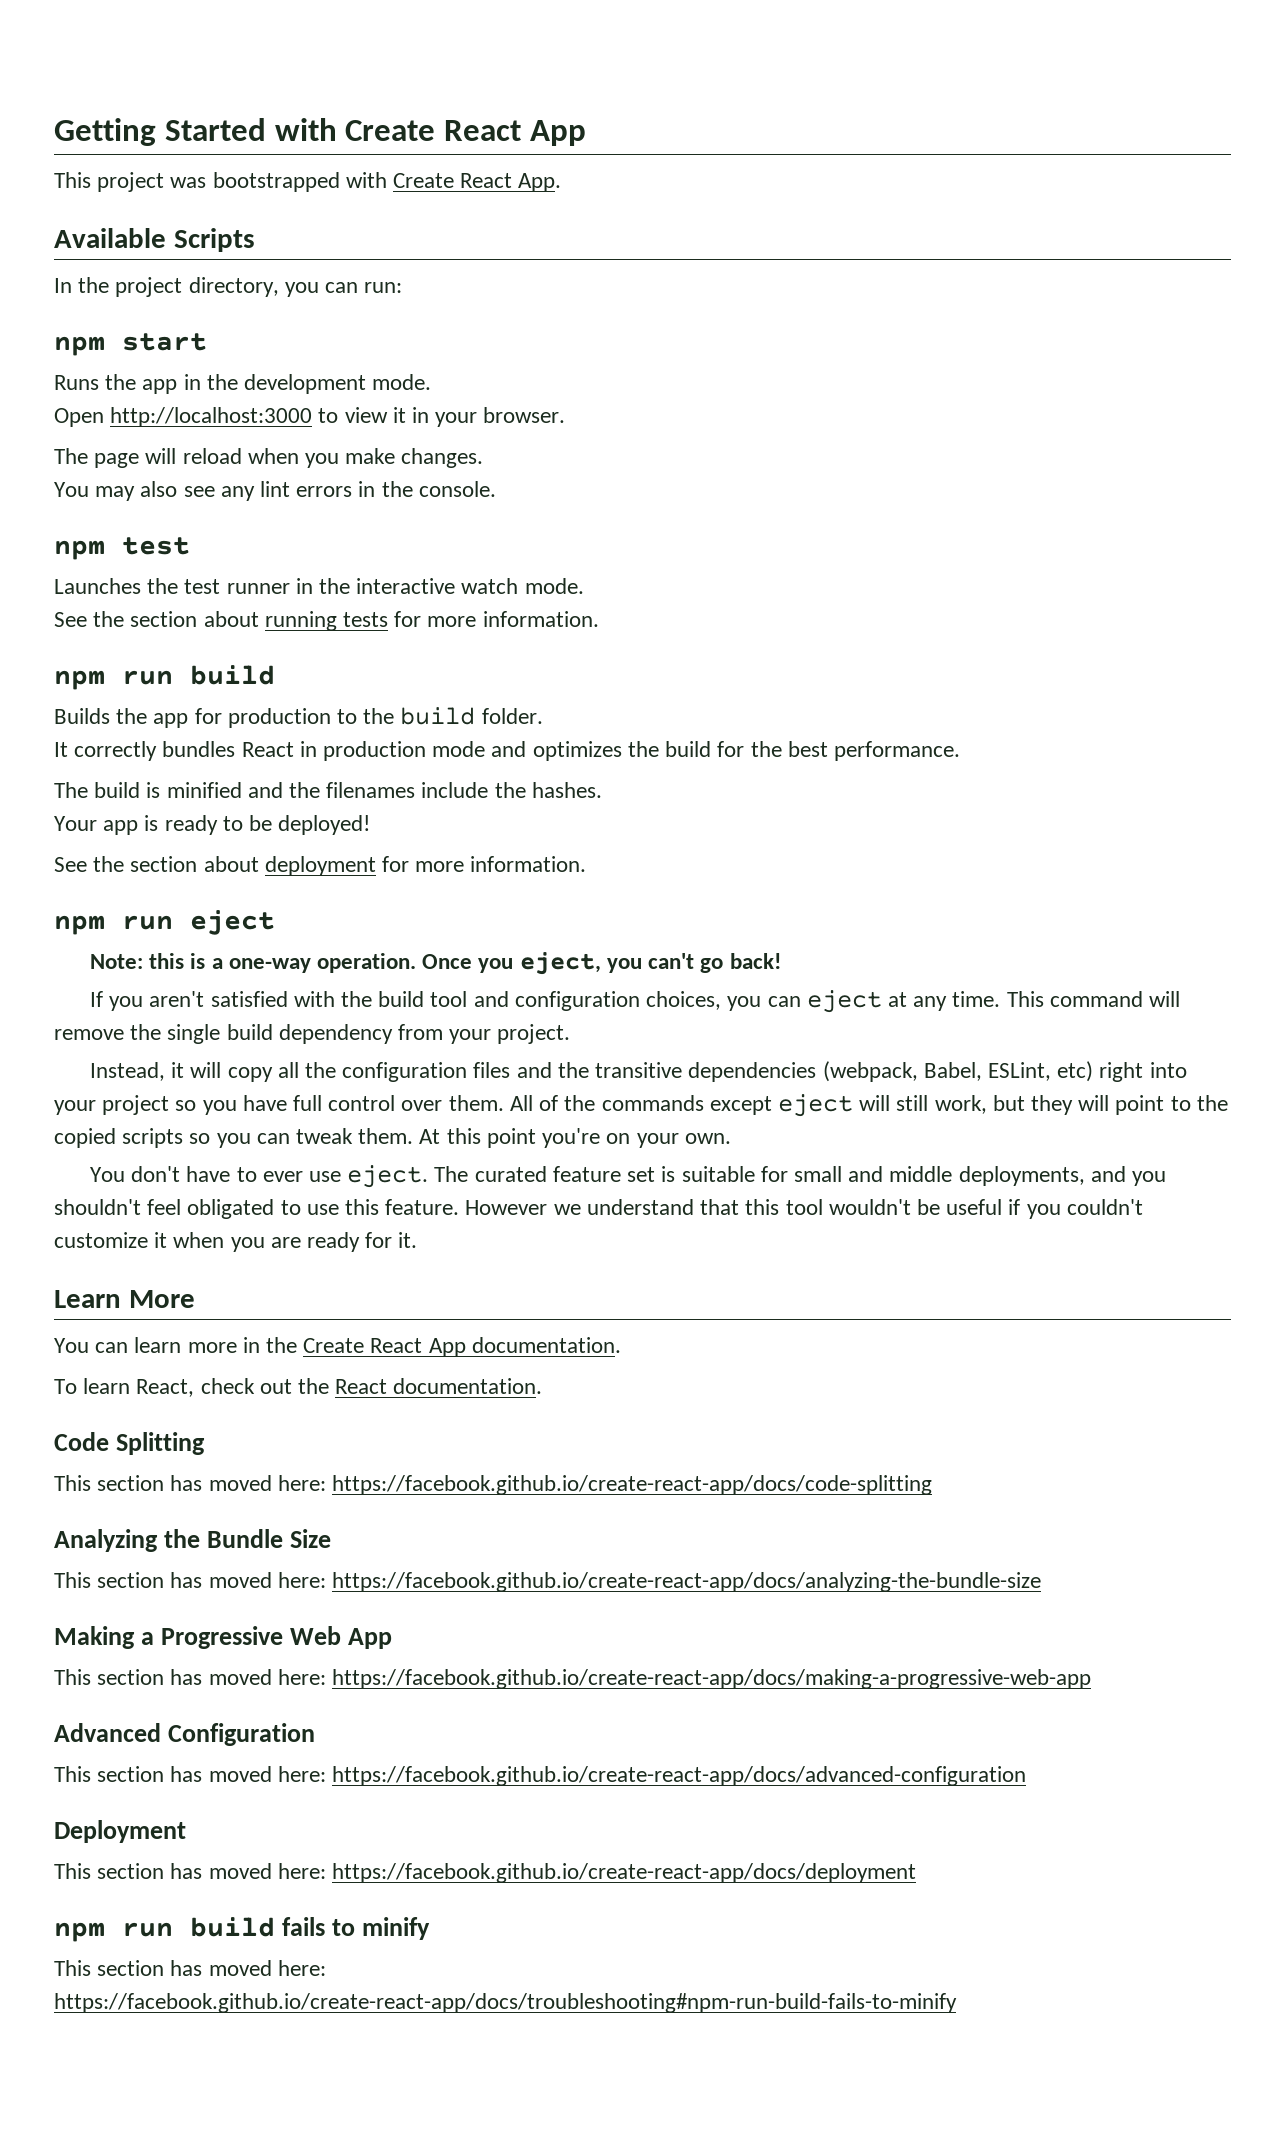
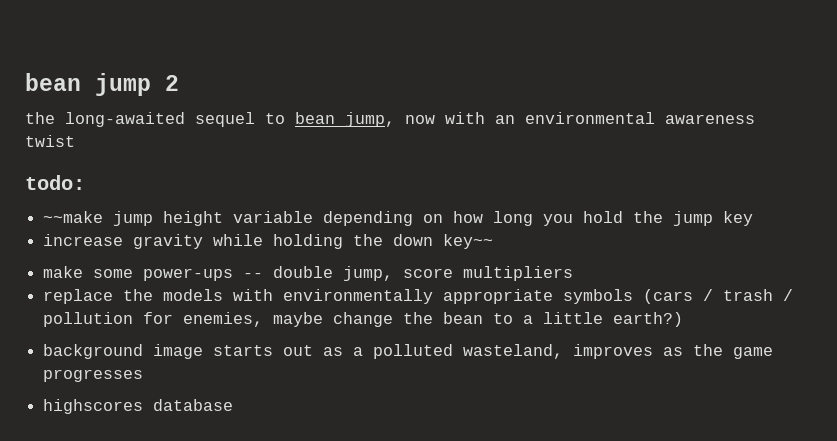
[54,118,586,146] [54,172,562,192] [54,228,255,252] [54,277,403,297] [54,333,207,356] [54,374,432,394] [54,407,566,427] [54,448,484,468] [54,481,496,501] [54,537,190,560] [54,578,584,594] [54,611,599,631] [54,665,275,690] [54,707,543,728] [54,741,960,761] [54,782,602,798] [54,815,371,835] [54,856,587,876] [54,910,275,935] [90,952,781,975] [90,990,1181,1013] [54,1024,571,1044] [90,1061,1187,1082] [54,1094,1228,1117] [54,1128,731,1148] [90,1165,1167,1188] [54,1199,1143,1219] [54,1232,418,1252] [54,1290,195,1308] [54,1337,621,1357] [54,1378,543,1397] [54,1432,206,1455] [54,1475,933,1495] [54,1529,332,1552] [54,1572,1042,1592] [54,1626,393,1649] [54,1669,1092,1689] [54,1723,316,1746] [54,1766,1027,1786] [54,1820,186,1843] [54,1863,917,1883] [54,1917,431,1942] [54,1960,326,1976] [54,1993,957,2013] Getting Started with Create React App // This project was bootstrapped with Create React App. // Available Scripts // In the project directory, you can run: // npm start // Runs the app in the development mode. // Open http://localhost:3000 to view it in your browser. // The page will reload when you make changes. // You may also see any lint errors in the console. // npm test // Launches the test runner in the interactive watch mode. // See the section about running tests for more information. // npm run build // Builds the app for production to the build folder. // It correctly bundles React in production mode and optimizes the build for the best performance. // The build is minified and the filenames include the hashes. // Your app is ready to be deployed! // See the section about deployment for more information. // npm run eject // Note: this is a one-way operation. Once you eject, you can't go back! // If you aren't satisfied with the build tool and configuration choices, you can eject at any time. This command will remove the single build dependency from your project. // Instead, it will copy all the configuration files and the transitive dependencies (webpack, Babel, ESLint, etc) right into your project so you have full control over them. All of the commands except eject will still work, but they will point to the copied scripts so you can tweak them. At this point you're on your own. // You don't have to ever use eject. The curated feature set is suitable for small and middle deployments, and you shouldn't feel obligated to use this feature. However we understand that this tool wouldn't be useful if you couldn't customize it when you are ready for it. // Learn More // You can learn more in the Create React App documentation. // To learn React, check out the React documentation. // Code Splitting // This section has moved here: https://facebook.github.io/create-react-app/docs/code-splitting // Analyzing the Bundle Size // This section has moved here: https://facebook.github.io/create-react-app/docs/analyzing-the-bundle-size // Making a Progressive Web App // This section has moved here: https://facebook.github.io/create-react-app/docs/making-a-progressive-web-app // Advanced Configuration // This section has moved here: https://facebook.github.io/create-react-app/docs/advanced-configuration // Deployment // This section has moved here: https://facebook.github.io/create-react-app/docs/deployment // npm run build fails to minify // This section has moved here: https://facebook.github.io/create-react-app/docs/troubleshooting#npm-run-build-fails-to-minify -> [25,73,179,96] [25,112,755,127] [25,135,75,147] [25,175,85,190] [43,211,754,226] [43,234,494,249] [43,266,574,281] [43,289,794,304] [43,312,684,327] [43,344,774,359] [43,369,144,382] [43,399,234,414] bean jump 2 // the long-awaited sequel to bean jump, now with an environmental awareness twist // todo: // ~~make jump height variable depending on how long you hold the jump key // increase gravity while holding the down key~~ // make some power-ups -- double jump, score multipliers // replace the models with environmentally appropriate symbols (cars / trash / pollution for enemies, maybe change the bean to a little earth?) // background image starts out as a polluted wasteland, improves as the game progresses // highscores database

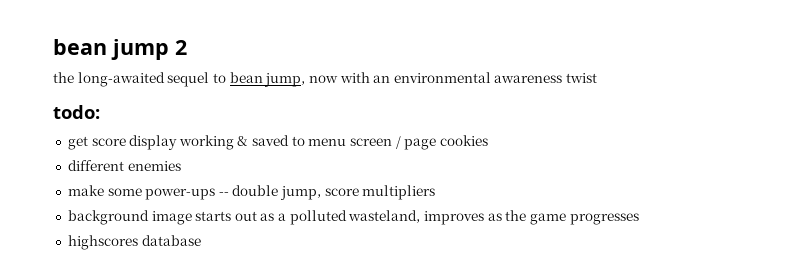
[43,211,754,226] [43,234,494,249] ~~make jump height variable depending on how long you hold the jump key // increase gravity while holding the down key~~ -> [67,135,488,150] [67,160,181,171] get score display working & saved to menu screen / page cookies // different enemies
[43,289,794,304] [43,312,684,327] // replace the models with environmentally appropriate symbols (cars / trash / pollution for enemies, maybe change the bean to a little earth?) -> (436, 192) none

